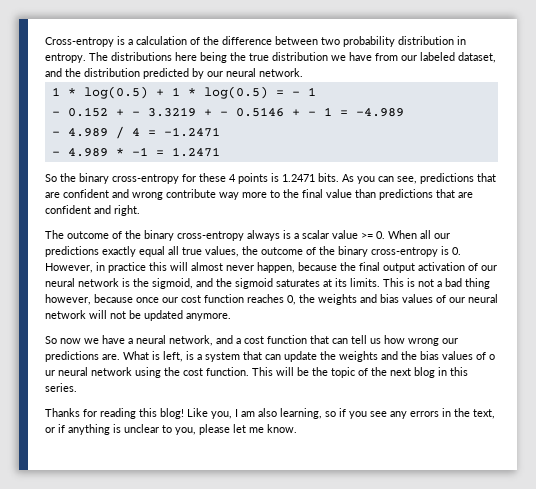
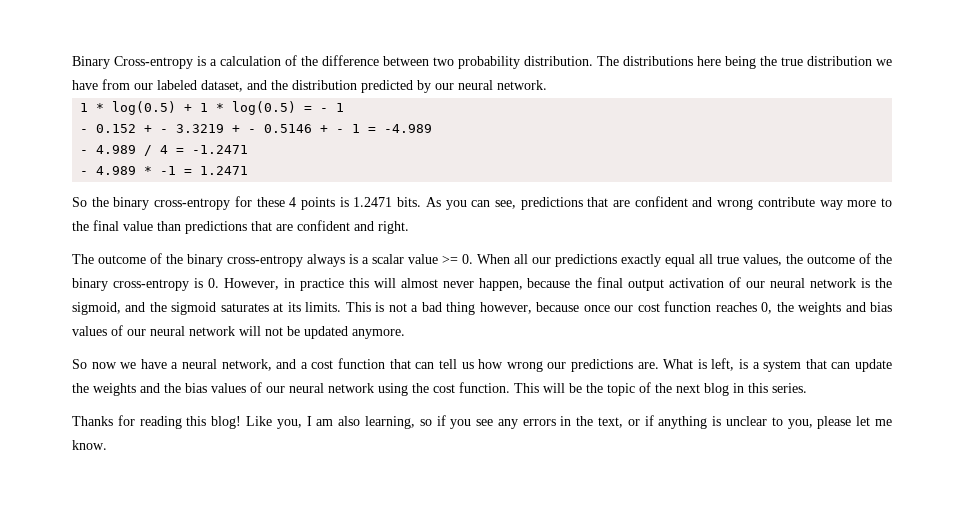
(45, 42) none -> [72,56,110,69] Binary
[398,36,466,45] [45,53,86,63] distribution in entropy. -> [524,56,593,66] distribution.
[489,354,495,360] [45,370,55,376] o ur -> [266,386,285,393] our

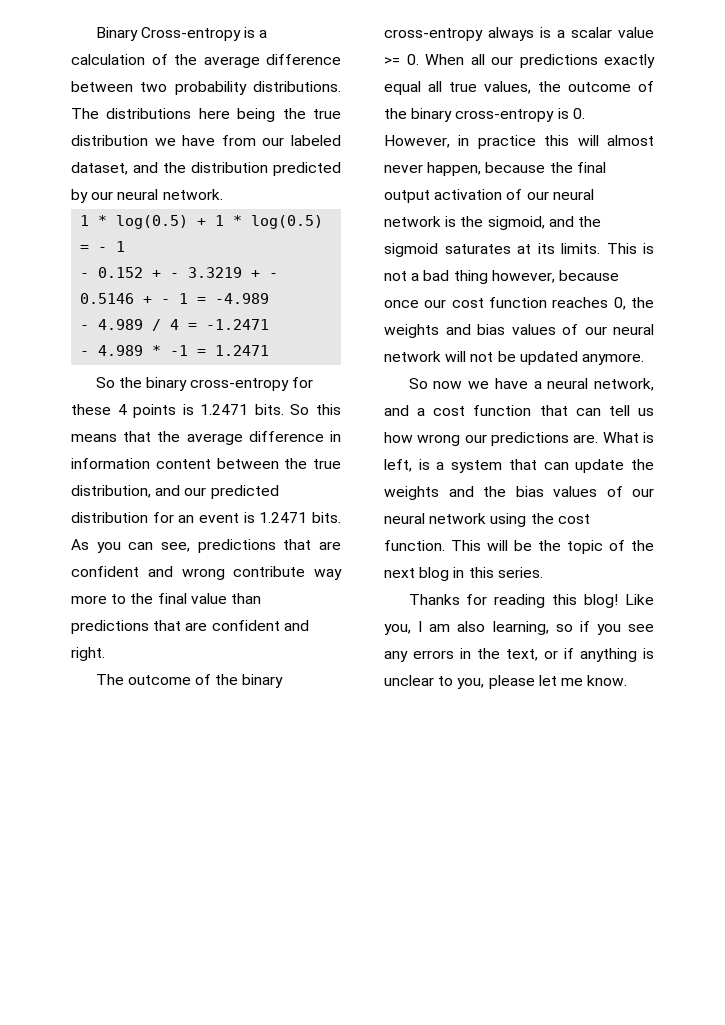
(318, 61) none -> [203,56,260,68] average
[524,56,593,66] distribution. -> [253,81,341,92] distributions.
(422, 202) none -> [290,404,341,415] [71,431,341,445] [71,458,341,469] [71,485,279,499] [71,512,341,523] So this means that the average difference in information content between the true distribution, and our predicted distribution for an event is 1.2471 bits.

